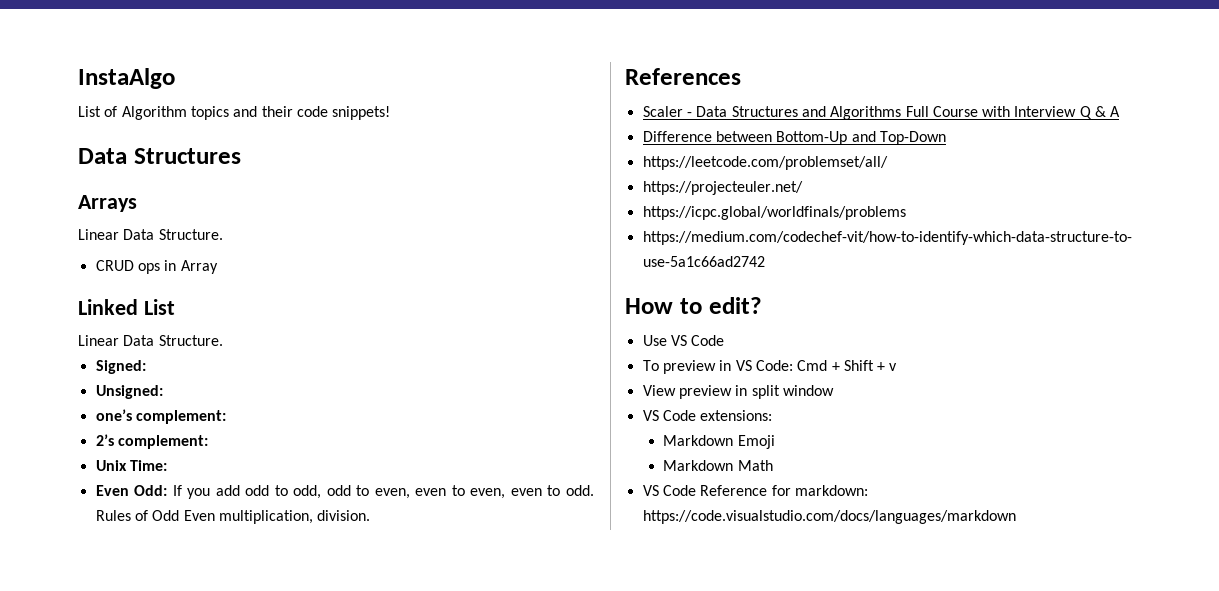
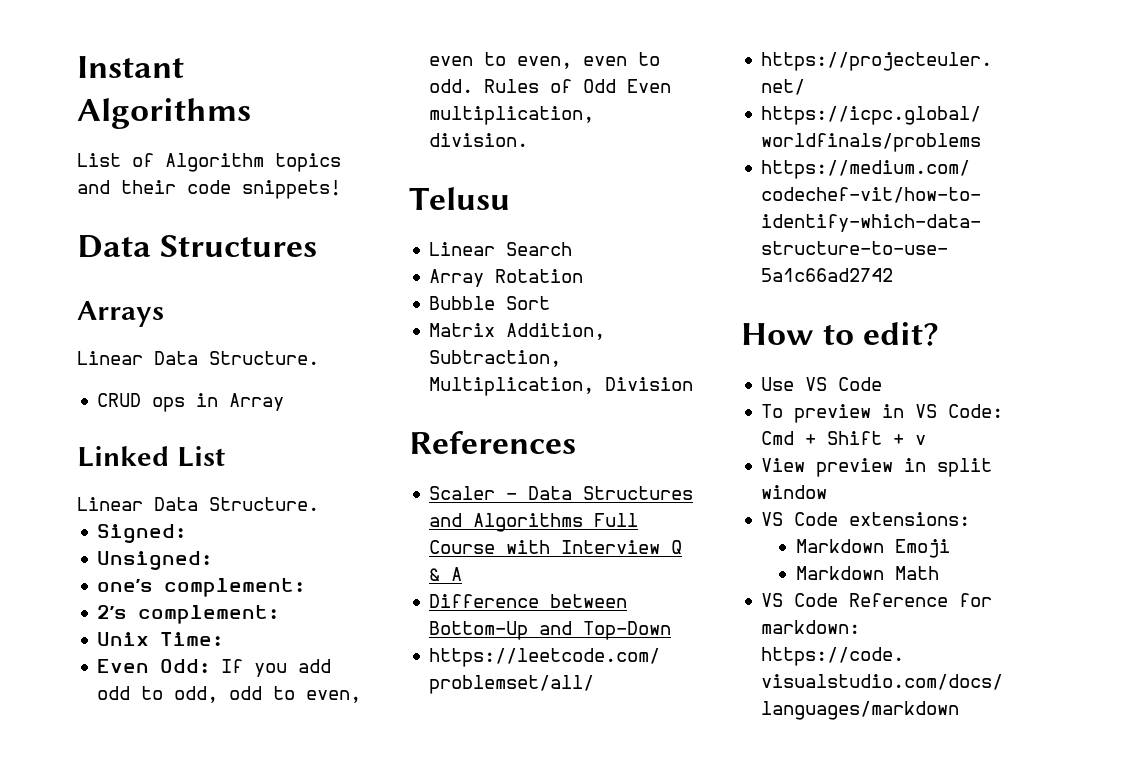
[78,68,175,89] InstaAlgo -> [77,56,184,78] [77,98,251,129] Instant Algorithms
(371, 515) none -> [409,187,510,210] [429,242,573,256] [429,269,584,287] [429,296,551,310] [429,323,606,340] [429,350,562,367] [429,377,694,396] // Telusu // Linear Search // Array Rotation // Bubble Sort // Matrix Addition, Subtraction, Multiplication, Division

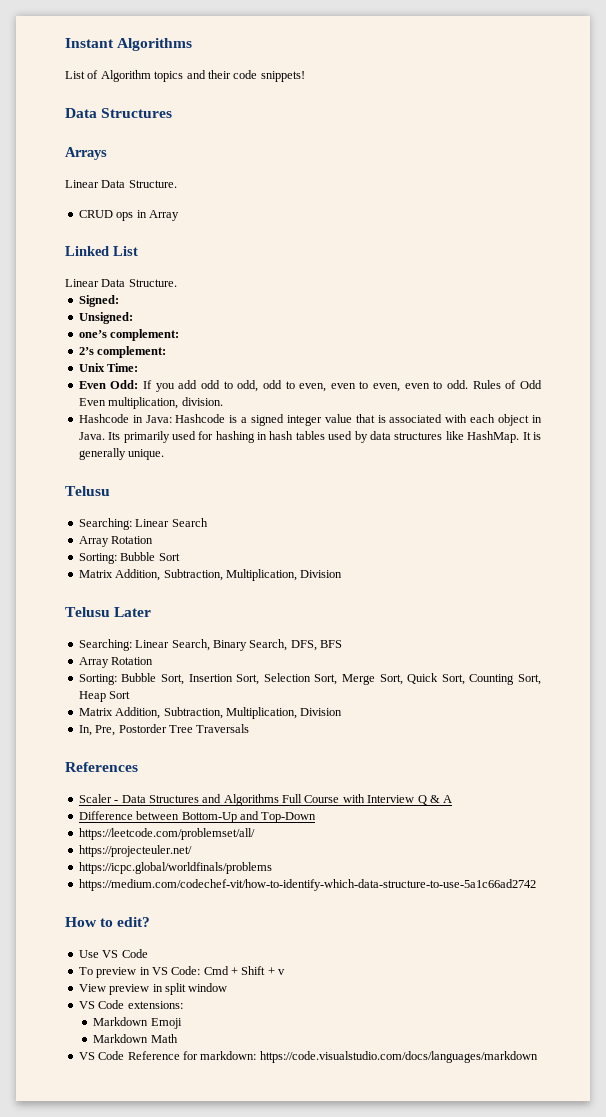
(529, 140) none -> [78,414,542,426] [78,431,541,443] [78,448,165,460] // Hashcode in Java: Hashcode is a signed integer value that is associated with each object in Java. Its primarily used for hashing in hash tables used by data structures like HashMap. It is generally unique.
(510, 198) none -> [78,518,132,530] Searching:
(584, 276) none -> [78,553,117,564] Sorting:
(694, 384) none -> [65,607,152,617] [78,639,342,651] [78,657,154,668] [78,673,542,685] [78,691,131,702] [78,707,343,719] [78,724,250,736] // Telusu Later // Searching: Linear Search, Binary Search, DFS, BFS // Array Rotation // Sorting: Bubble Sort, Insertion Sort, Selection Sort, Merge Sort, Quick Sort, Counting Sort, Heap Sort // Matrix Addition, Subtraction, Multiplication, Division // In, Pre, Postorder Tree Traversals

